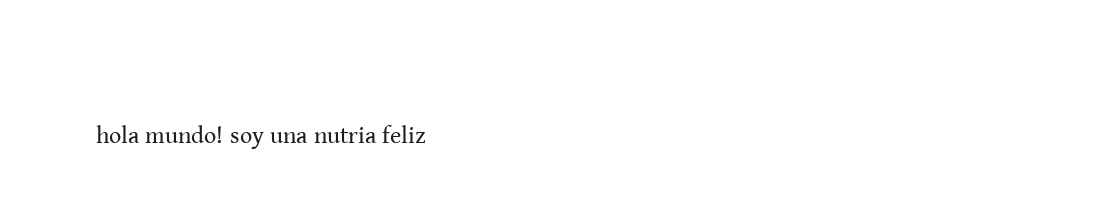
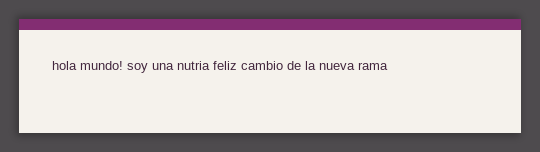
(427, 134) none -> [241,61,388,70] cambio de la nueva rama

